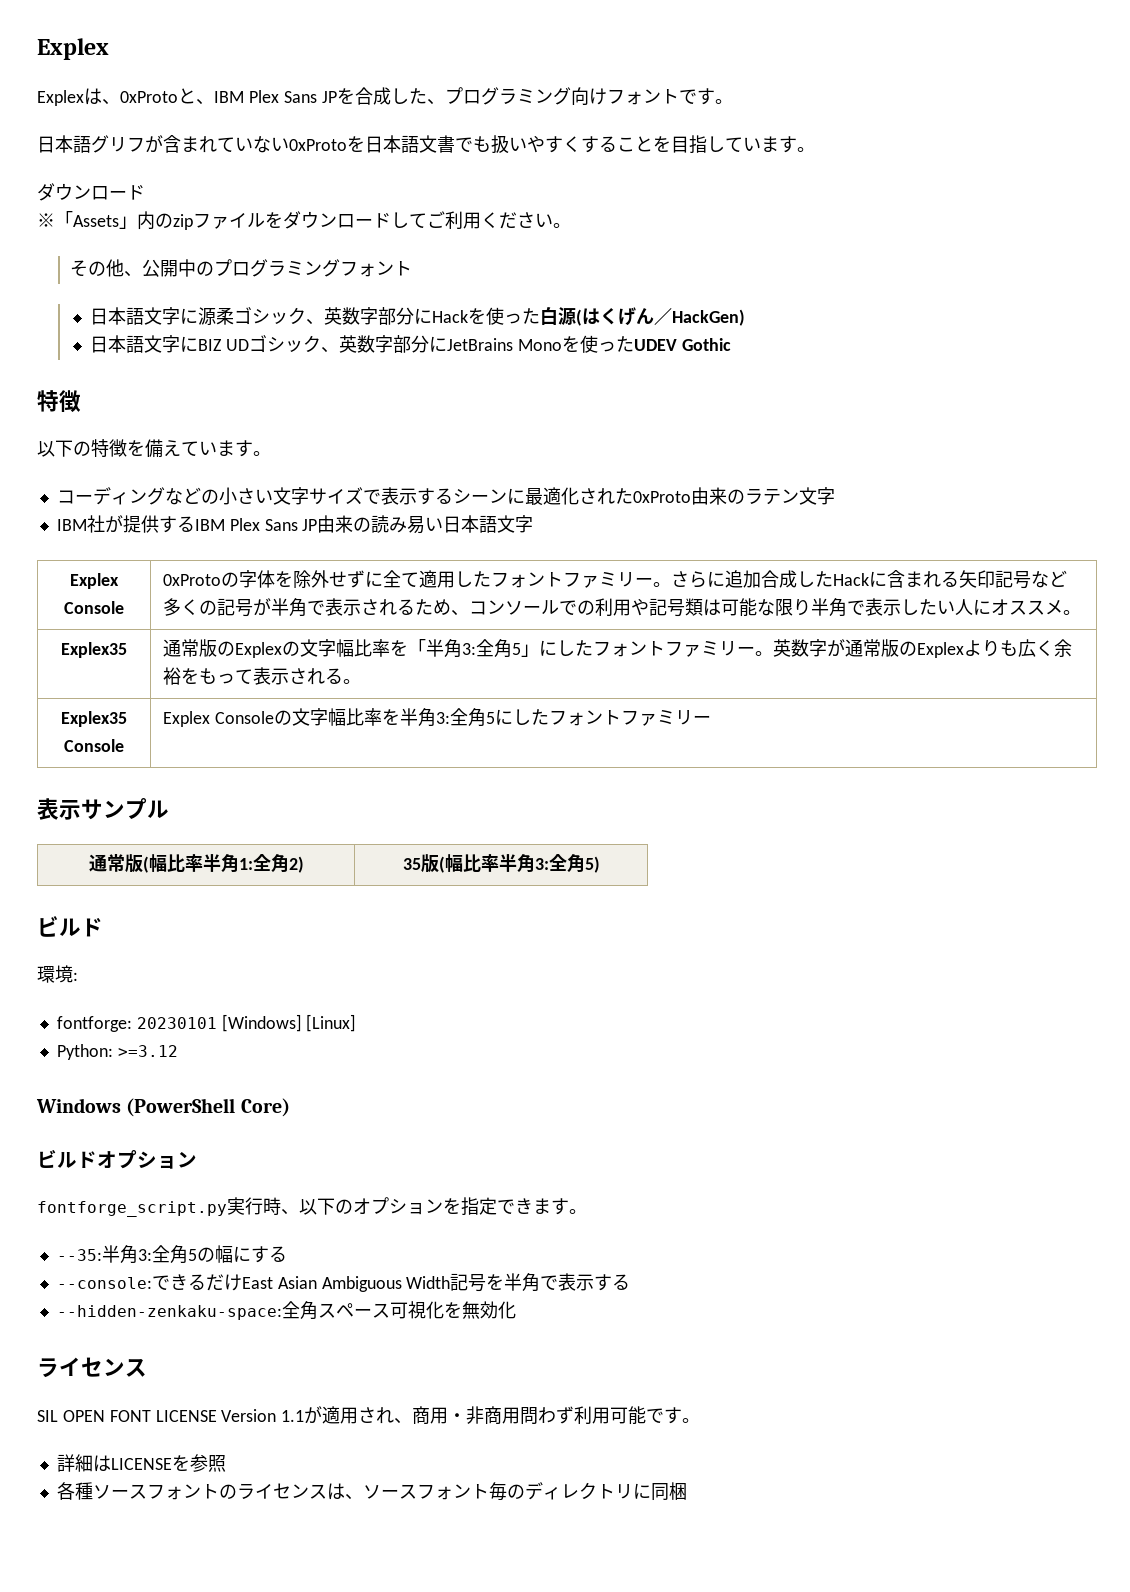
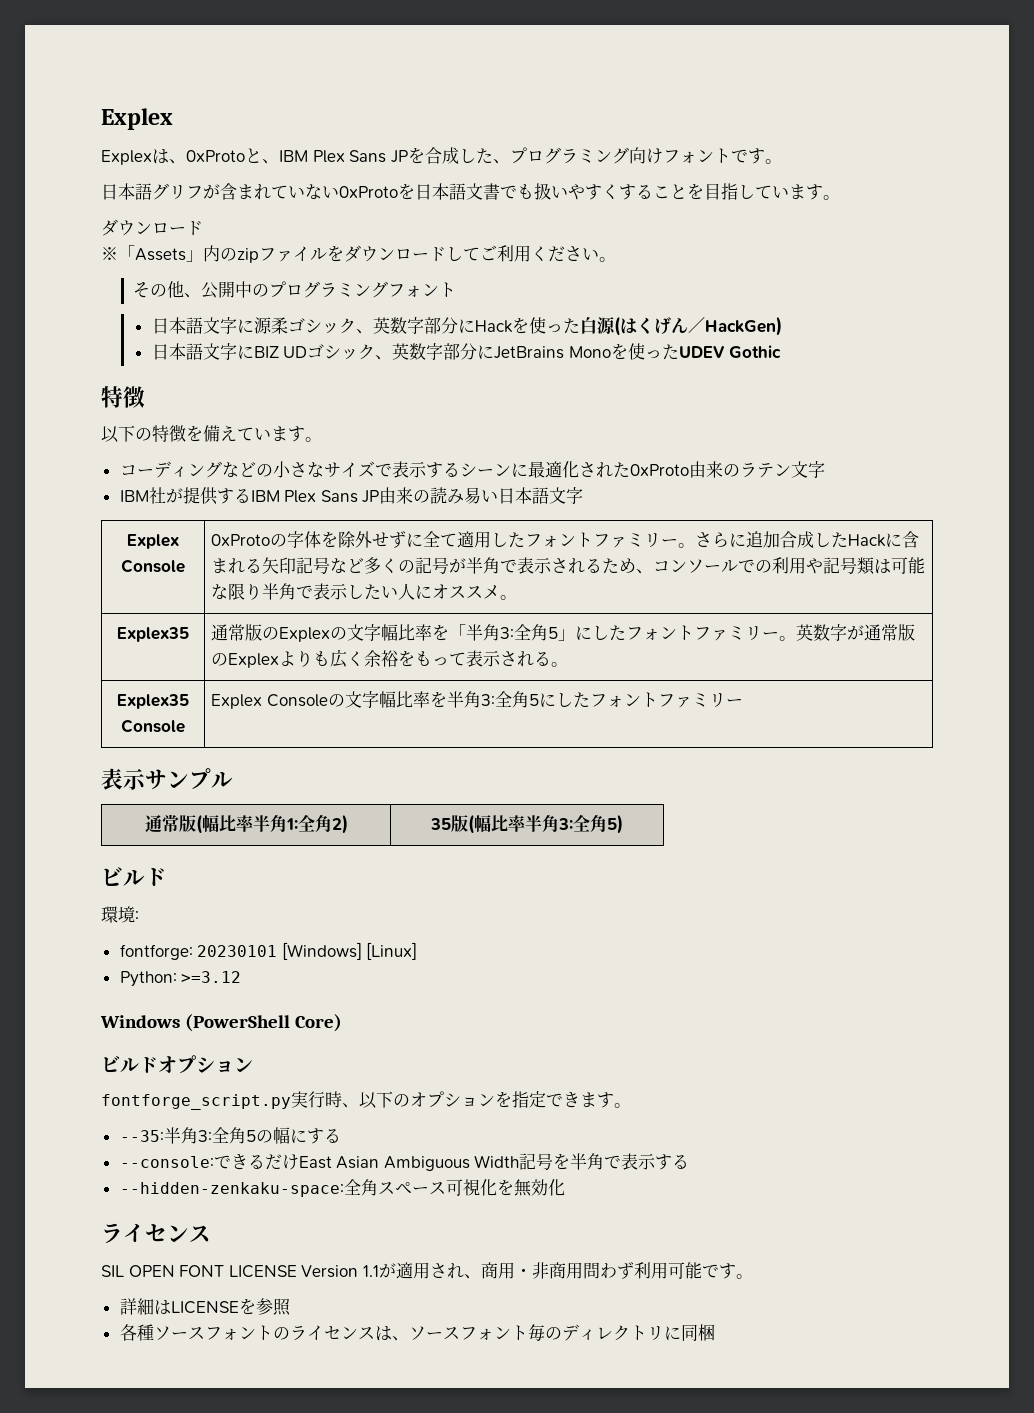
[254,487,309,505] い文字 -> [306,462,324,477] な

